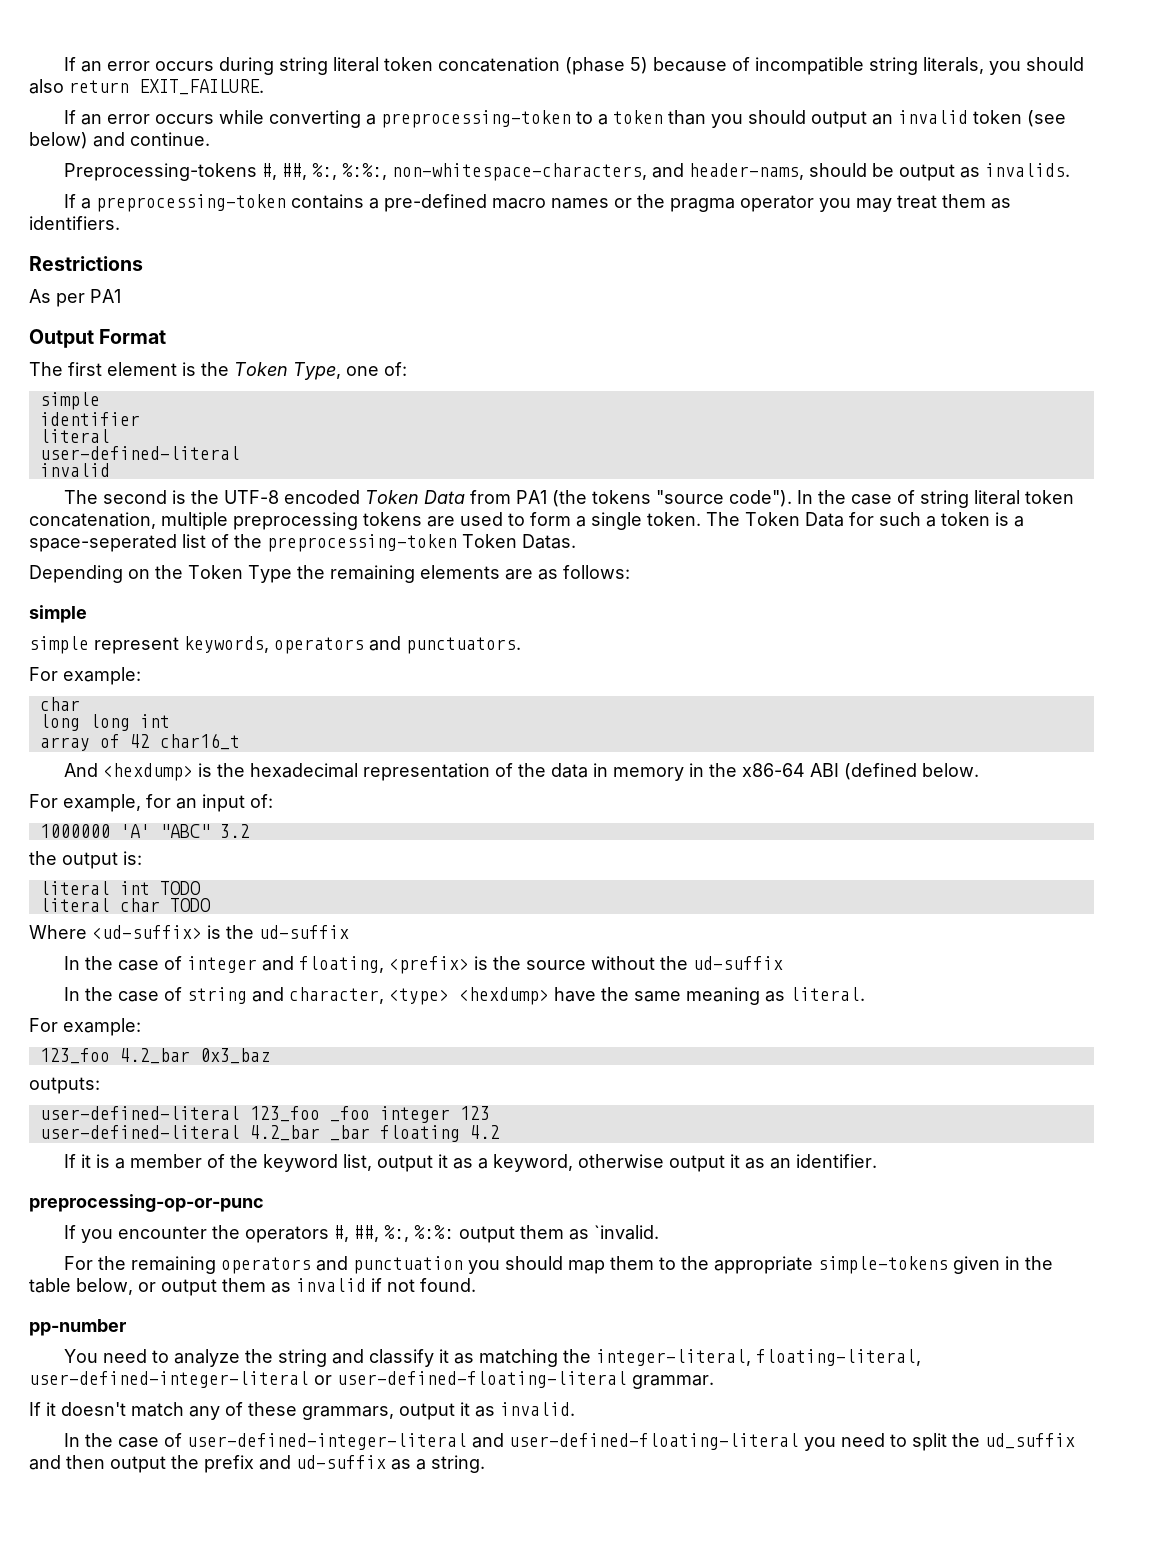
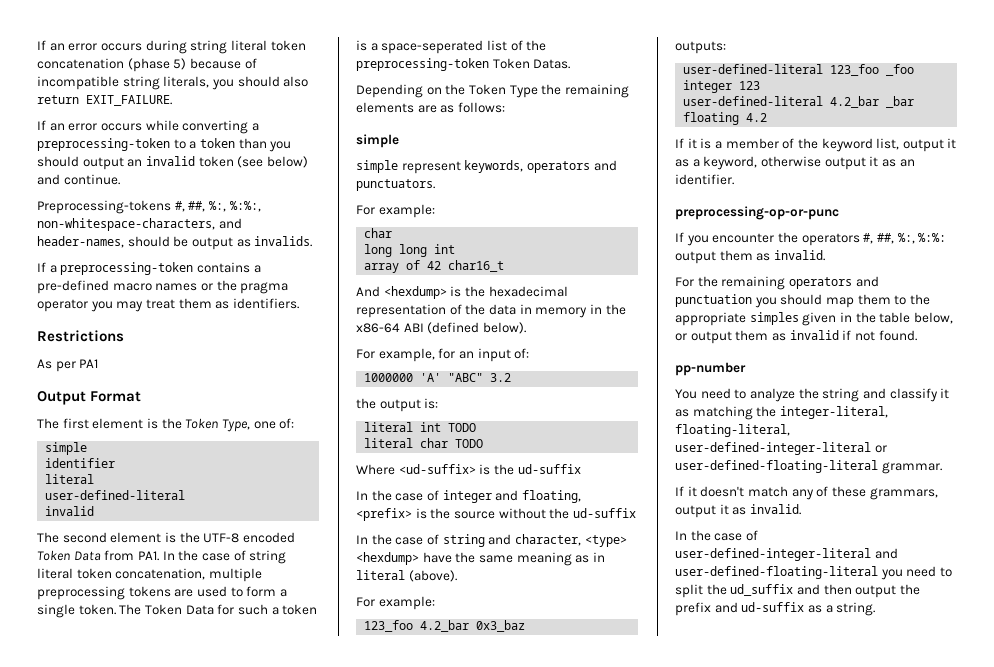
[688,163,804,180] header-nams, -> [37,236,124,248] header-names,
(167, 497) none -> [110,532,162,543] element
[515,490,792,507] PA1 (the tokens "source code"). -> [137,551,159,561] PA1.
[921,763,979,777] below. -> [482,322,526,334] below).
[789,987,865,1001] literal. -> [592,552,605,562] [356,570,457,582] in literal (above).
[593,1225,659,1240] `invalid. -> [773,250,825,261] invalid.
[817,1256,948,1274] simple-tokens -> [749,312,799,325] simples

